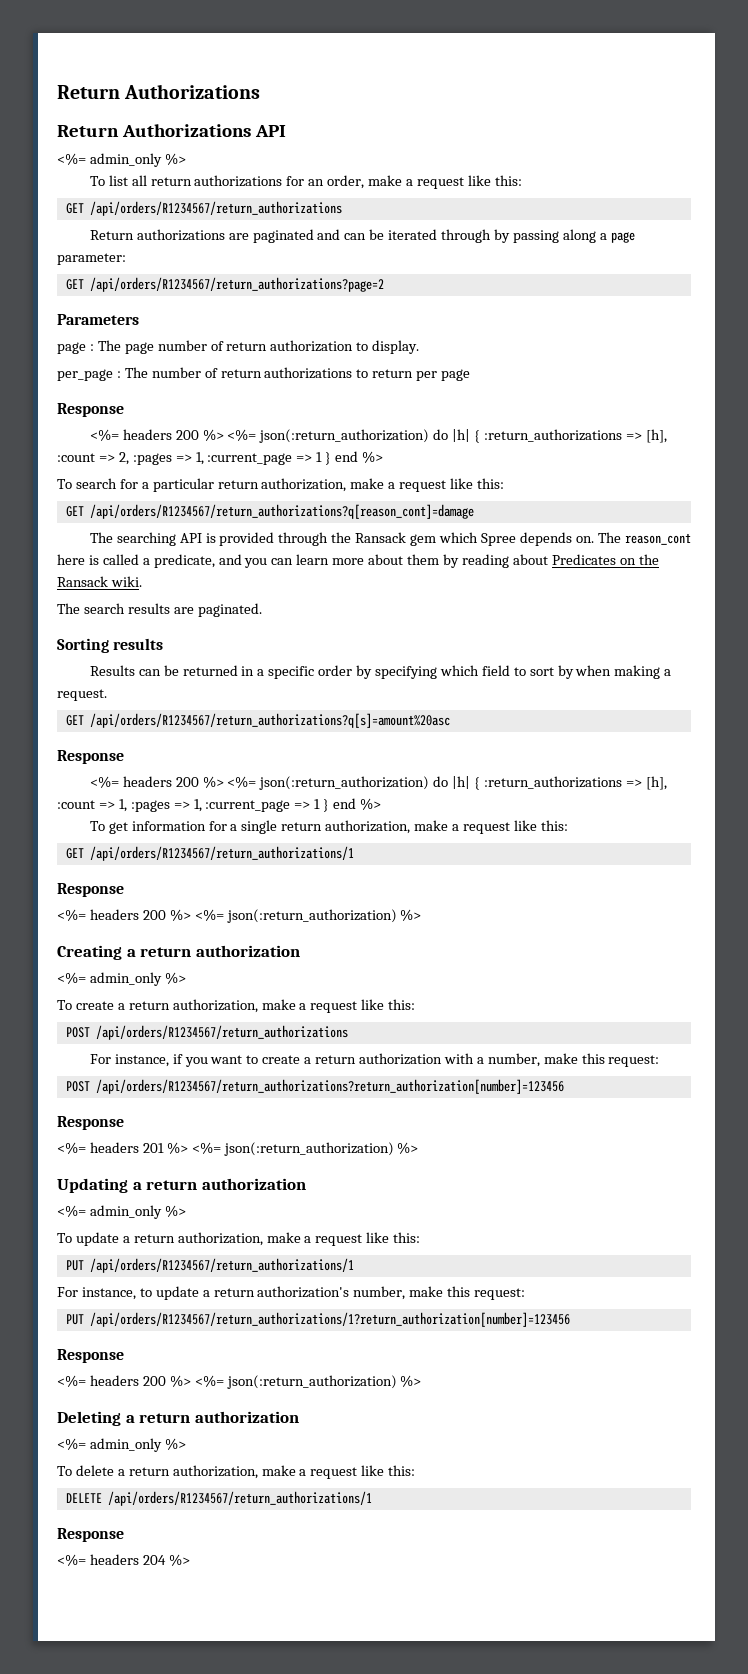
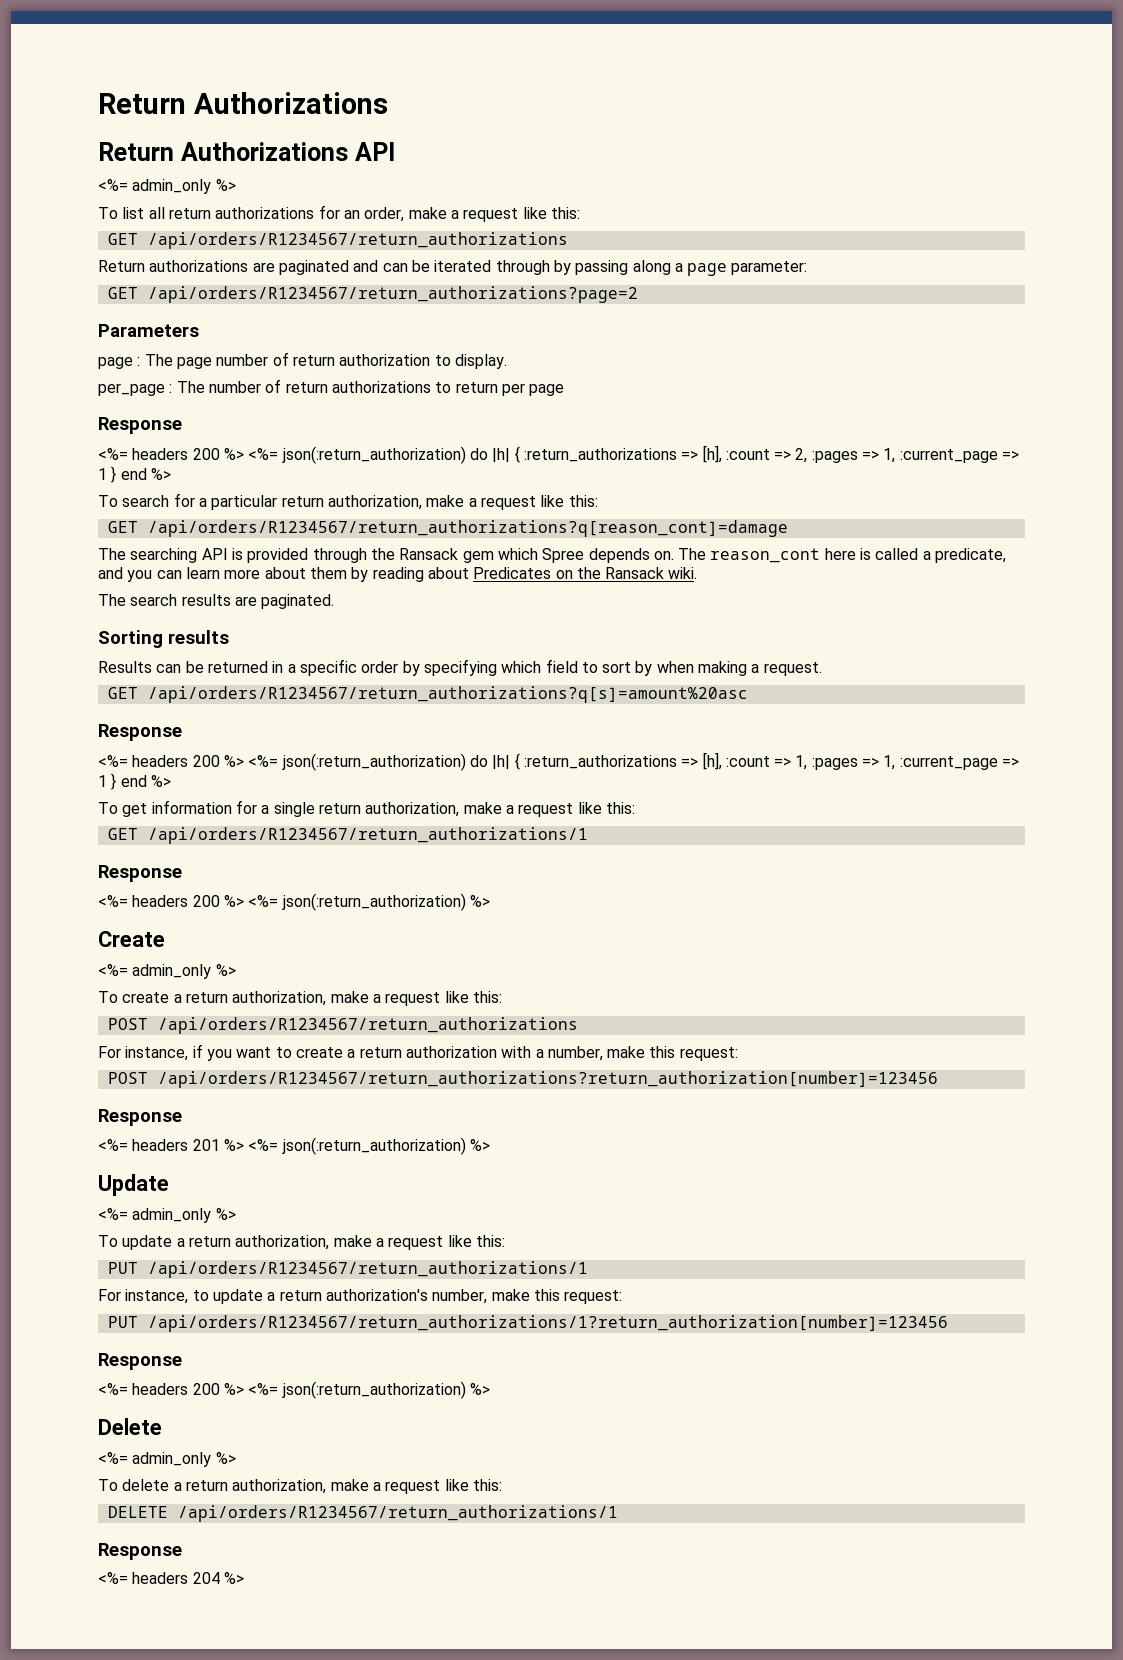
[57,945,300,960] Creating a return authorization -> [98,931,165,947] Create
[57,1178,306,1193] Updating a return authorization -> [98,1174,169,1196] Update
[57,1411,299,1426] Deleting a return authorization -> [98,1418,162,1435] Delete

